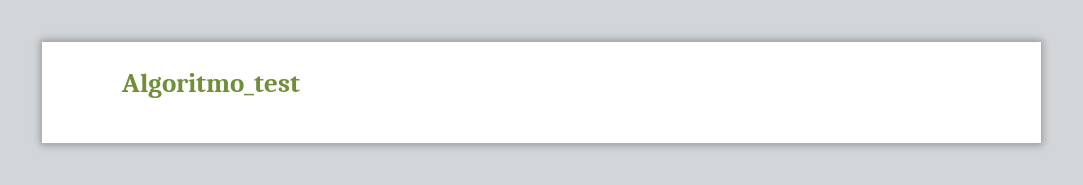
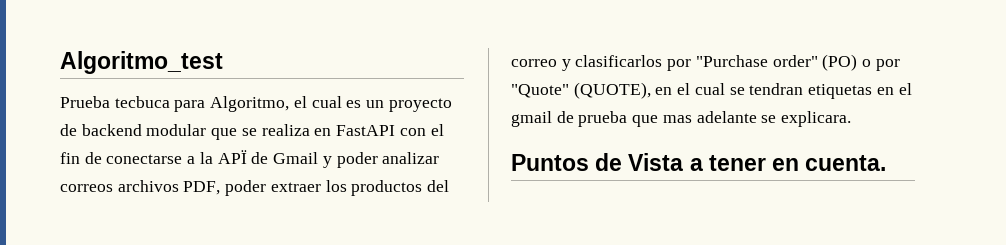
(300, 85) none -> [60,96,452,112] [60,124,444,140] [60,150,440,168] [60,180,450,196] [511,54,900,71] [511,82,912,99] [511,111,852,127] [511,153,887,171] // Prueba tecbuca para Algoritmo, el cual es un proyecto de backend modular que se realiza en FastAPI con el fin de conectarse a la APÏ de Gmail y poder analizar correos archivos PDF, poder extraer los productos del correo y clasificarlos por "Purchase order" (PO) o por "Quote" (QUOTE), en el cual se tendran etiquetas en el gmail de prueba que mas adelante se explicara. // Puntos de Vista a tener en cuenta.

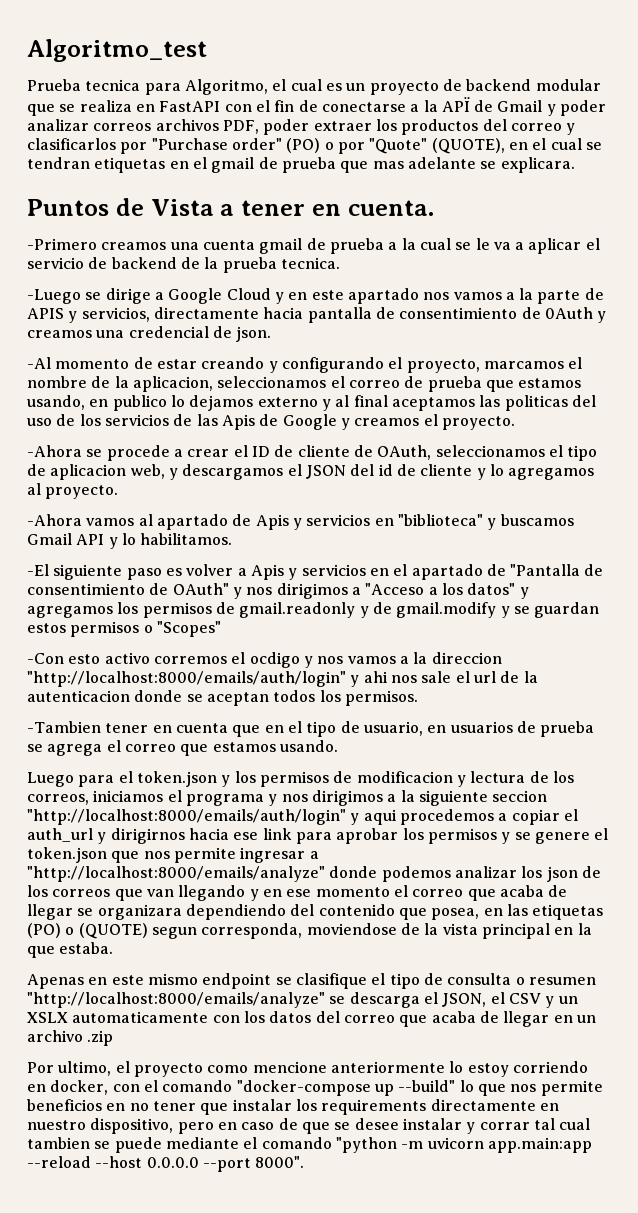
[114,96,170,108] tecbuca -> [85,79,141,91] tecnica
(887, 163) none -> [27,238,600,254] [27,257,340,273] [27,288,604,304] [27,307,607,323] [27,326,272,342] [27,357,583,373] [27,376,582,392] [27,395,596,411] [27,414,515,430] [27,445,598,461] [27,464,595,480] [27,483,119,499] [27,514,574,530] [27,533,233,549] [27,564,604,580] [27,583,529,599] [27,602,600,618] [27,621,221,637] [27,652,502,668] [27,671,538,687] [27,690,418,706] [27,721,595,737] [27,740,338,756] [27,771,574,787] [27,790,548,806] [27,809,578,825] [27,828,609,844] [27,847,319,863] [27,866,601,882] [27,885,568,901] [27,904,604,920] [27,923,592,939] [27,942,114,958] [27,973,596,989] [27,992,578,1008] [27,1011,596,1027] [27,1030,114,1046] [27,1061,588,1077] [27,1080,603,1096] [27,1099,559,1115] [27,1118,591,1134] [27,1137,592,1153] [27,1156,305,1172] // -Primero creamos una cuenta gmail de prueba a la cual se le va a aplicar el servicio de backend de la prueba tecnica. // -Luego se dirige a Google Cloud y en este apartado nos vamos a la parte de APIS y servicios, directamente hacia pantalla de consentimiento de 0Auth y creamos una credencial de json. // -Al momento de estar creando y configurando el proyecto, marcamos el nombre de la aplicacion, seleccionamos el correo de prueba que estamos usando, en publico lo dejamos externo y al final aceptamos las politicas del uso de los servicios de las Apis de Google y creamos el proyecto. // -Ahora se procede a crear el ID de cliente de OAuth, seleccionamos el tipo de aplicacion web, y descargamos el JSON del id de cliente y lo agregamos al proyecto. // -Ahora vamos al apartado de Apis y servicios en "biblioteca" y buscamos Gmail API y lo habilitamos. // -El siguiente paso es volver a Apis y servicios en el apartado de "Pantalla de consentimiento de OAuth" y nos dirigimos a "Acceso a los datos" y agregamos los permisos de gmail.readonly y de gmail.modify y se guardan estos permisos o "Scopes" // -Con esto activo corremos el ocdigo y nos vamos a la direccion "http://localhost:8000/emails/auth/login" y ahi nos sale el url de la autenticacion donde se aceptan todos los permisos. // -Tambien tener en cuenta que en el tipo de usuario, en usuarios de prueba se agrega el correo que estamos usando. // Luego para el token.json y los permisos de modificacion y lectura de los correos, iniciamos el programa y nos dirigimos a la siguiente seccion "http://localhost:8000/emails/auth/login" y aqui procedemos a copiar el auth_url y dirigirnos hacia ese link para aprobar los permisos y se genere el token.json que nos permite ingresar a "http://localhost:8000/emails/analyze" donde podemos analizar los json de los correos que van llegando y en ese momento el correo que acaba de llegar se organizara dependiendo del contenido que posea, en las etiquetas (PO) o (QUOTE) segun corresponda, moviendose de la vista principal en la que estaba. // Apenas en este mismo endpoint se clasifique el tipo de consulta o resumen "http://localhost:8000/emails/analyze" se descarga el JSON, el CSV y un XSLX automaticamente con los datos del correo que acaba de llegar en un archivo .zip // Por ultimo, el proyecto como mencione anteriormente lo estoy corriendo en docker, con el comando "docker-compose up --build" lo que nos permite beneficios en no tener que instalar los requirements directamente en nuestro dispositivo, pero en caso de que se desee instalar y corrar tal cual tambien se puede mediante el comando "python -m uvicorn app.main:app --reload --host 0.0.0.0 --port 8000".

